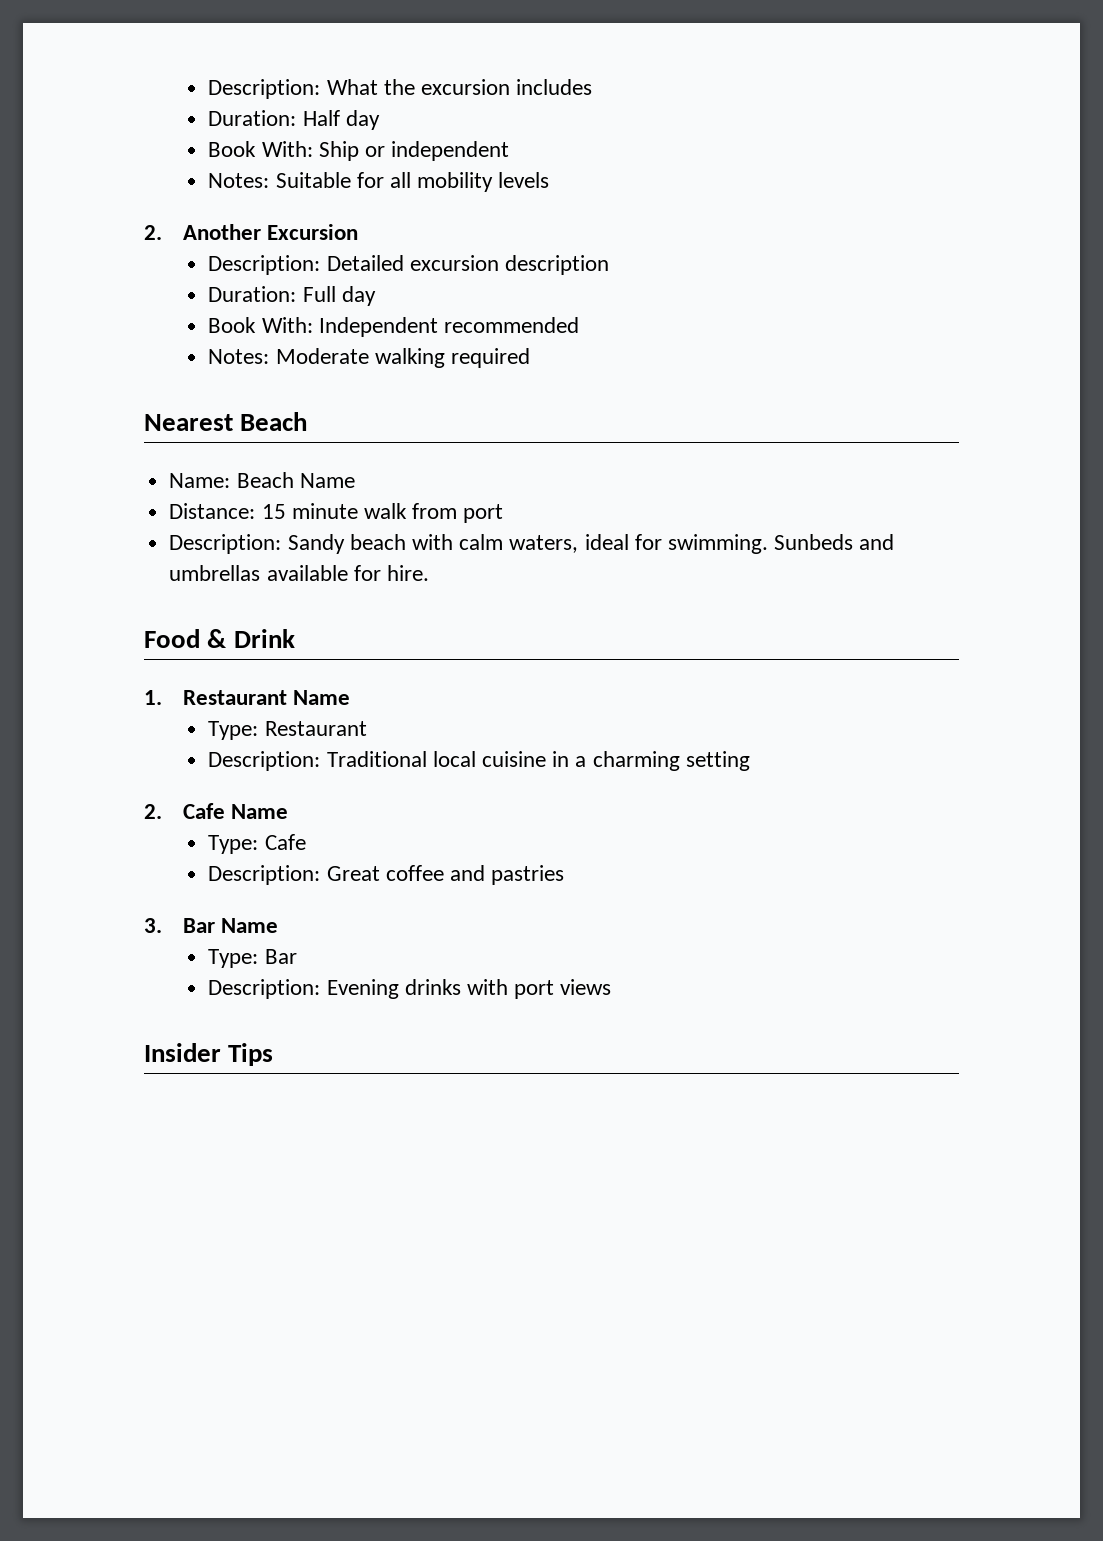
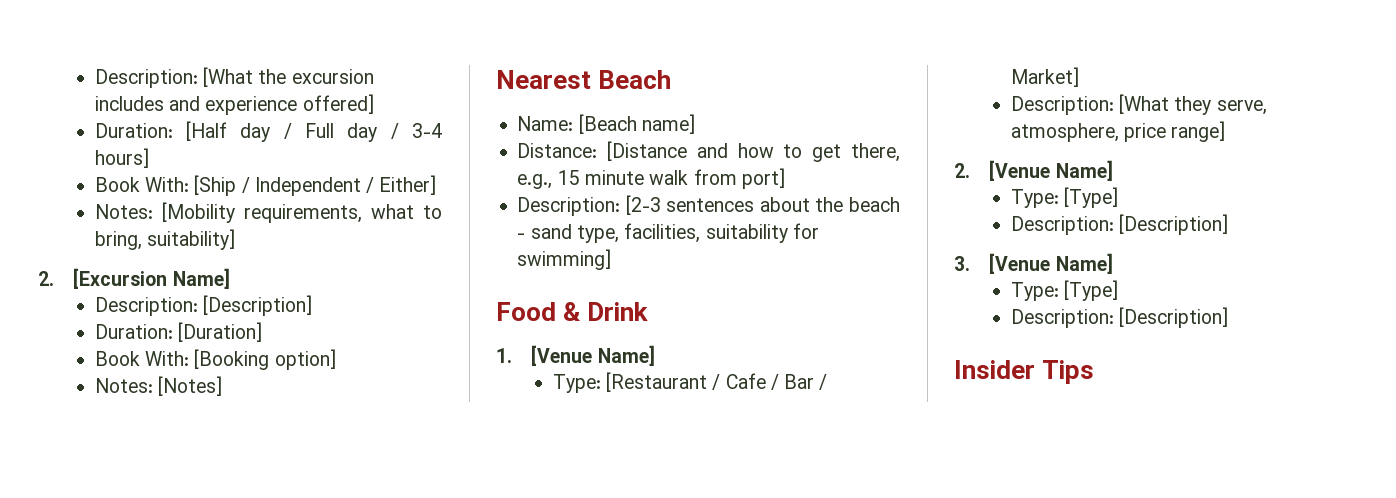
[208,79,378,99] Description: What -> [94,67,254,88] Description: [What
[208,110,380,130] [208,141,510,161] [208,172,550,192] [144,224,359,240] [208,255,609,275] [208,286,376,306] [208,317,579,337] [208,348,530,368] // Duration: Half day // Book With: Ship or independent // Notes: Suitable for all mobility levels // 2. Another Excursion // Description: Detailed excursion description // Duration: Full day // Book With: Independent recommended // Notes: Moderate walking required -> [169,94,374,115] [94,121,443,142] [94,148,149,168] [94,175,437,196] [94,202,443,223] [94,229,236,250] [38,268,230,289] [94,295,313,316] [94,322,263,342] [94,349,336,370] [94,376,223,396] and experience offered] // Duration: [Half day / Full day / 3-4 hours] // Book With: [Ship / Independent / Either] // Notes: [Mobility requirements, what to bring, suitability] // 2. [Excursion Name] // Description: [Description] // Duration: [Duration] // Book With: [Booking option] // Notes: [Notes]
[236,472,355,488] Beach Name -> [578,114,695,134] [Beach name]
(256, 511) none -> [607,141,900,162] [517,174,553,189] [Distance and how to get there, e.g.,
[463,504,504,523] [169,534,895,554] [169,565,429,581] port // Description: Sandy beach with calm waters, ideal for swimming. Sunbeds and umbrellas available for hire. -> [741,168,785,189] [517,195,900,216] [517,223,819,243] [517,249,612,270] port] // Description: [2-3 sentences about the beach - sand type, facilities, suitability for swimming]
[183,690,351,705] [208,721,367,740] [208,751,750,771] [144,803,289,819] [208,834,306,854] [208,865,565,885] Restaurant Name // Type: Restaurant // Description: Traditional local cuisine in a charming setting // 2. Cafe Name // Type: Cafe // Description: Great coffee and pastries -> [531,345,655,366] [552,372,828,393] [1010,67,1079,87] [1010,94,1267,115] [1010,121,1226,142] [954,160,1113,181] [1010,187,1119,208] [1010,214,1229,235] [Venue Name] // Type: [Restaurant / Cafe / Bar / Market] // Description: [What they serve, atmosphere, price range] // 2. [Venue Name] // Type: [Type] // Description: [Description]
[183,918,279,933] [208,949,297,968] [208,979,612,999] Bar Name // Type: Bar // Description: Evening drinks with port views -> [989,253,1113,274] [1010,280,1119,301] [1010,307,1229,328] [Venue Name] // Type: [Type] // Description: [Description]

